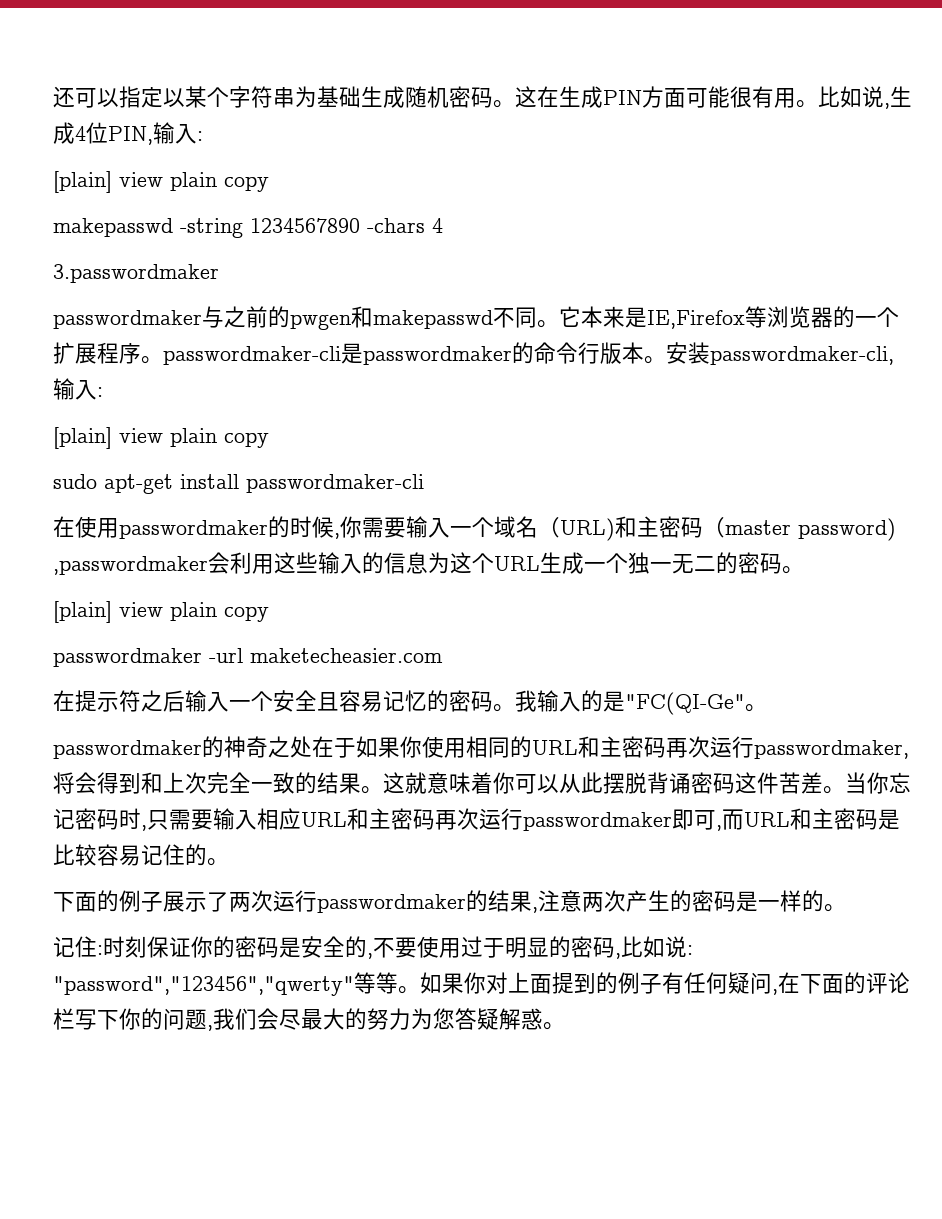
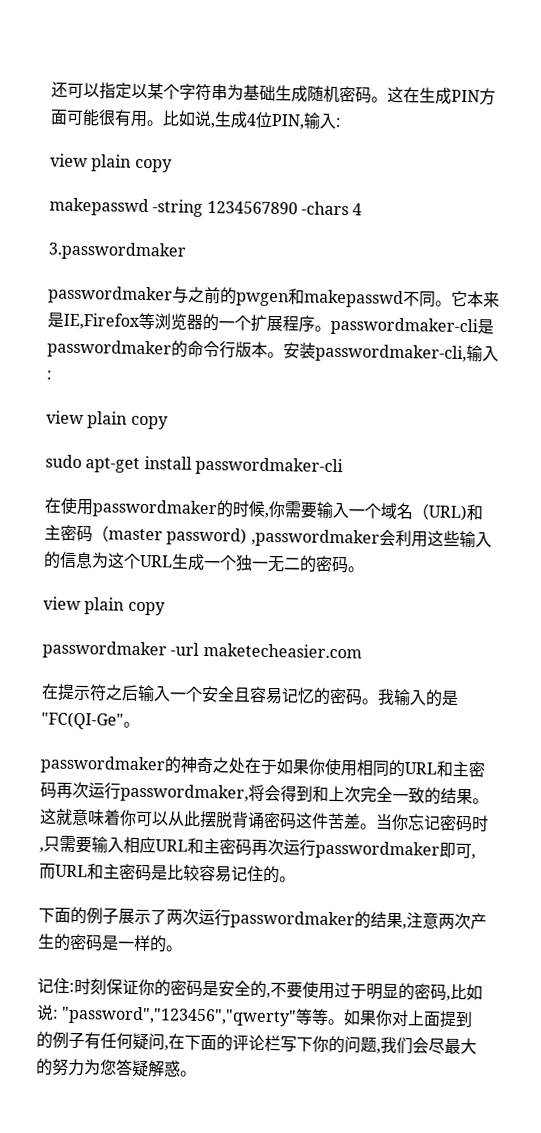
[53,171,112,193] [plain] -> (341, 122) none
[53,427,112,449] [plain] -> (53, 375) none
[53,601,112,623] [plain] -> (365, 569) none

